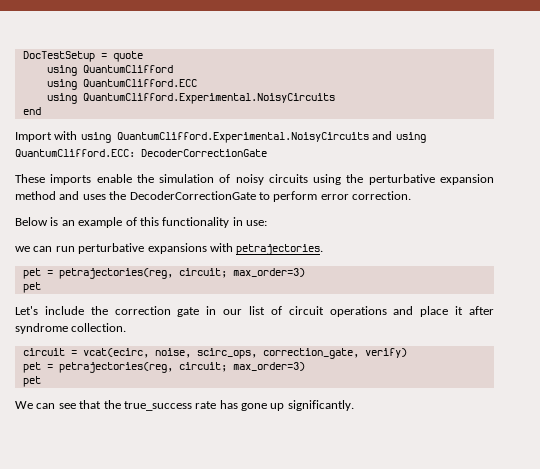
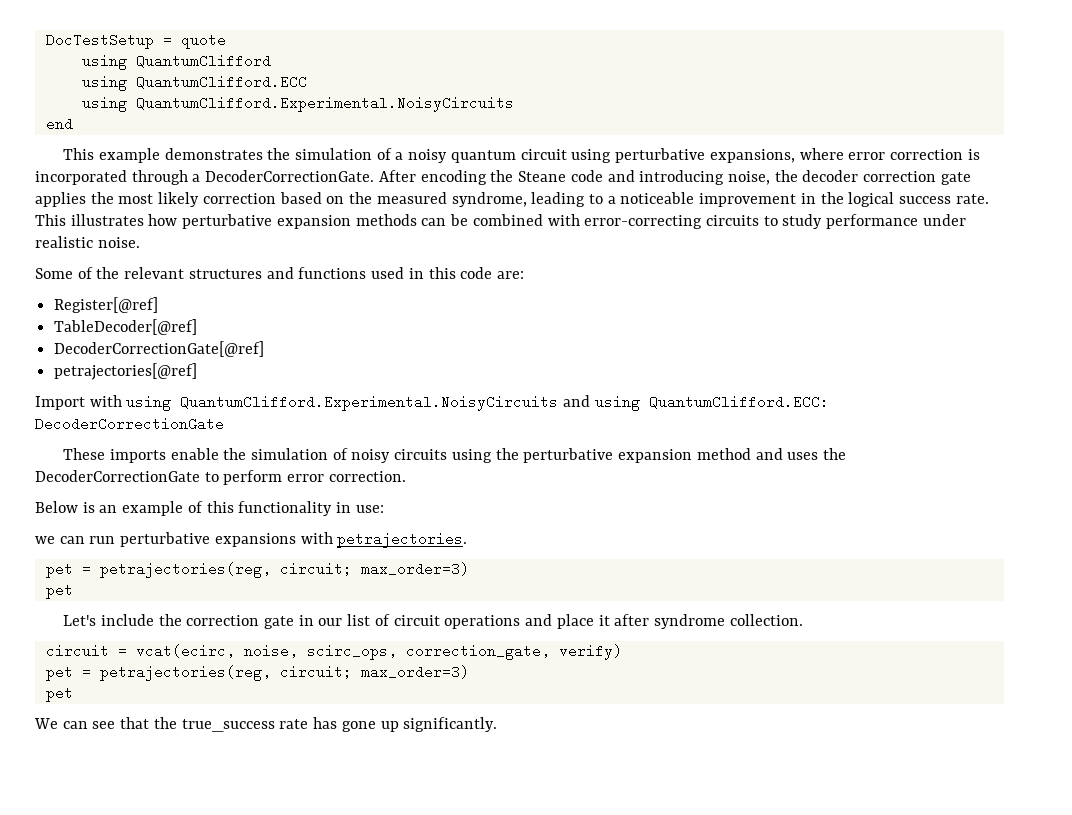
(41, 111) none -> [63,148,980,163] [35,170,971,185] [35,192,989,207] [35,214,966,229] [35,236,140,248] [35,267,524,279] [54,297,159,313] [54,319,198,335] [54,341,265,357] [54,363,198,380] // This example demonstrates the simulation of a noisy quantum circuit using perturbative expansions, where error correction is incorporated through a DecoderCorrectionGate. After encoding the Steane code and introducing noise, the decoder correction gate applies the most likely correction based on the measured syndrome, leading to a noticeable improvement in the logical success rate. This illustrates how perturbative expansion methods can be combined with error-correcting circuits to study performance under realistic noise. // Some of the relevant structures and functions used in this code are: // Register[@ref] // TableDecoder[@ref] // DecoderCorrectionGate[@ref] // petrajectories[@ref]

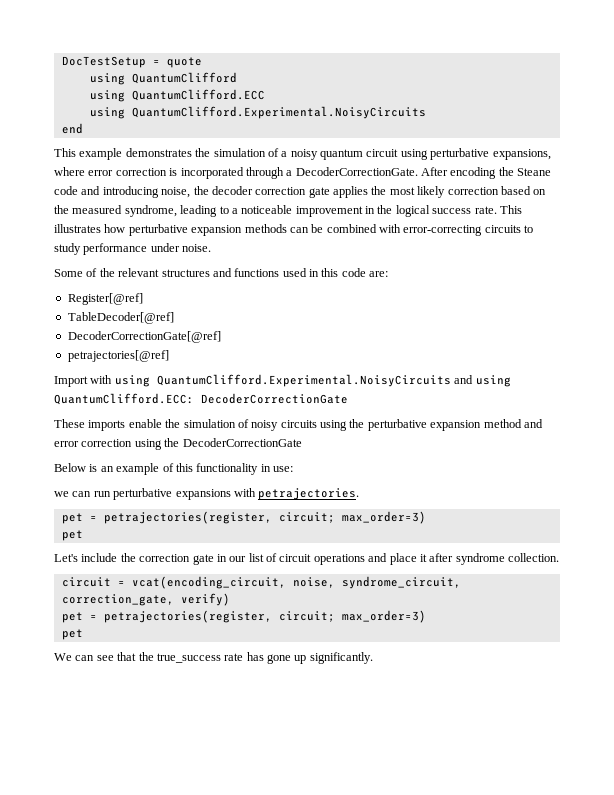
[35,236,93,248] realistic -> (180, 247) none
[787,452,819,460] uses -> [54,439,162,450] error correction using
[204,470,406,485] to perform error correction. -> (302, 442) none
[99,562,271,578] petrajectories(reg, -> [103,511,272,524] petrajectories(register,
[135,644,397,660] vcat(ecirc, noise, scirc_ops, -> [131,576,461,589] vcat(encoding_circuit, noise, syndrome_circuit,
[99,665,271,681] petrajectories(reg, -> [103,610,272,623] petrajectories(register,

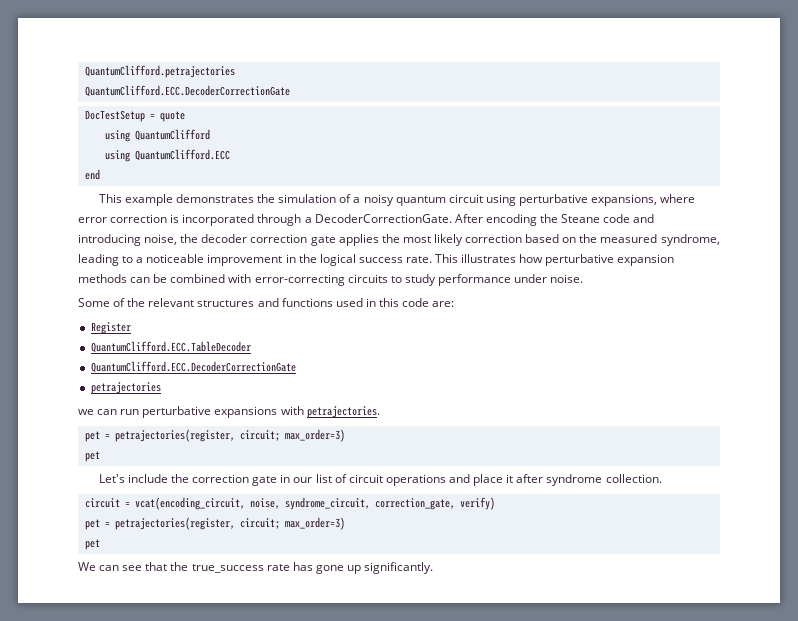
(61, 62) none -> [84,65,235,78] [84,85,290,97] QuantumClifford.petrajectories // QuantumClifford.ECC.DecoderCorrectionGate //
[89,106,426,119] // using QuantumClifford.Experimental.NoisyCircuits -> (230, 155) none
[67,293,143,305] [67,312,174,324] [67,331,221,343] [67,350,169,362] [54,374,511,387] [54,393,348,405] [54,419,543,431] [54,438,302,450] [54,463,293,475] Register[@ref] // TableDecoder[@ref] // DecoderCorrectionGate[@ref] // petrajectories[@ref] // Import with using QuantumClifford.Experimental.NoisyCircuits and using QuantumClifford.ECC: DecoderCorrectionGate // These imports enable the simulation of noisy circuits using the perturbative expansion method and error correction using the DecoderCorrectionGate // Below is an example of this functionality in use: -> [90,322,131,334] [90,341,251,353] [90,361,296,373] [90,382,161,394] Register // QuantumClifford.ECC.TableDecoder // QuantumClifford.ECC.DecoderCorrectionGate // petrajectories

